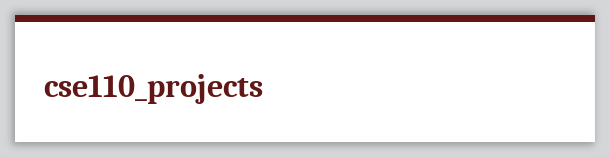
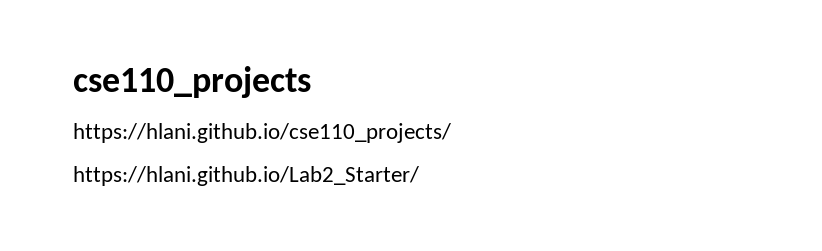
(263, 89) none -> [73,123,451,143] [73,166,419,186] // https://hlani.github.io/cse110_projects/ // https://hlani.github.io/Lab2_Starter/

